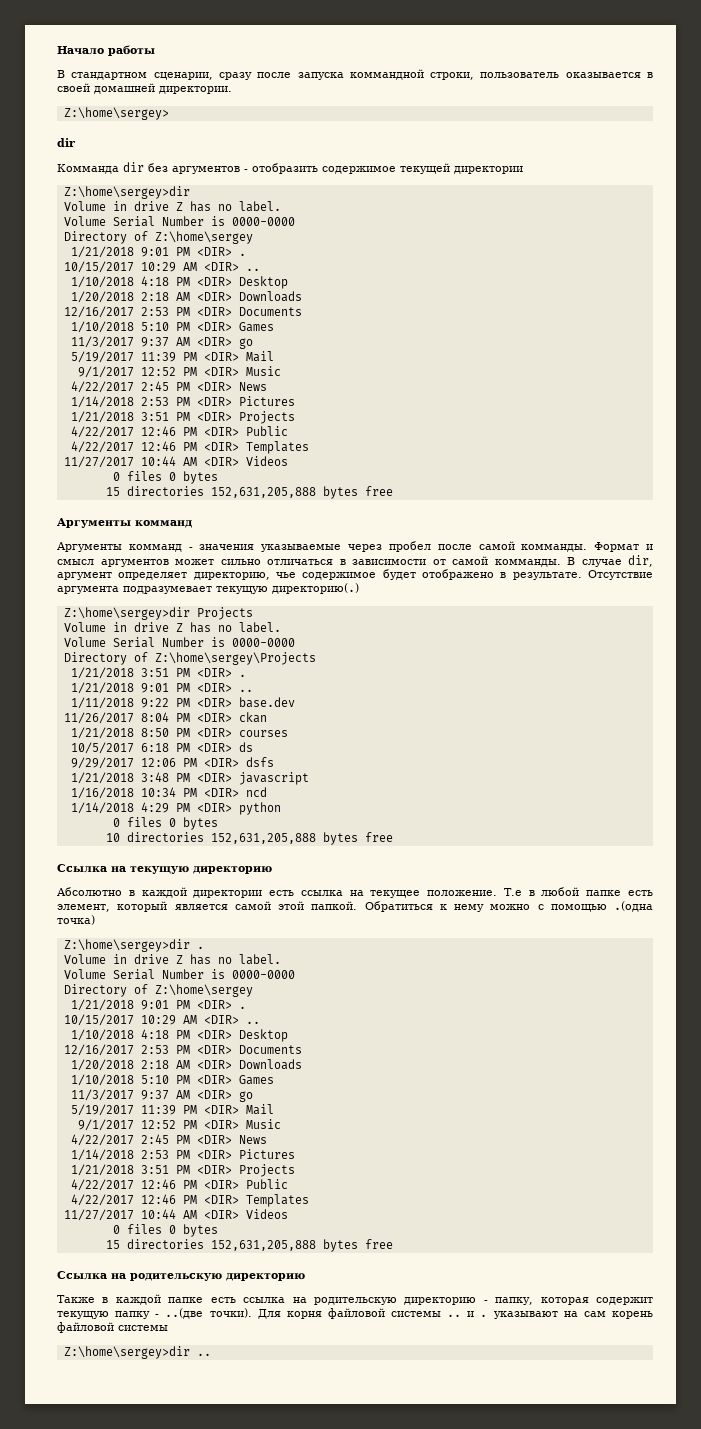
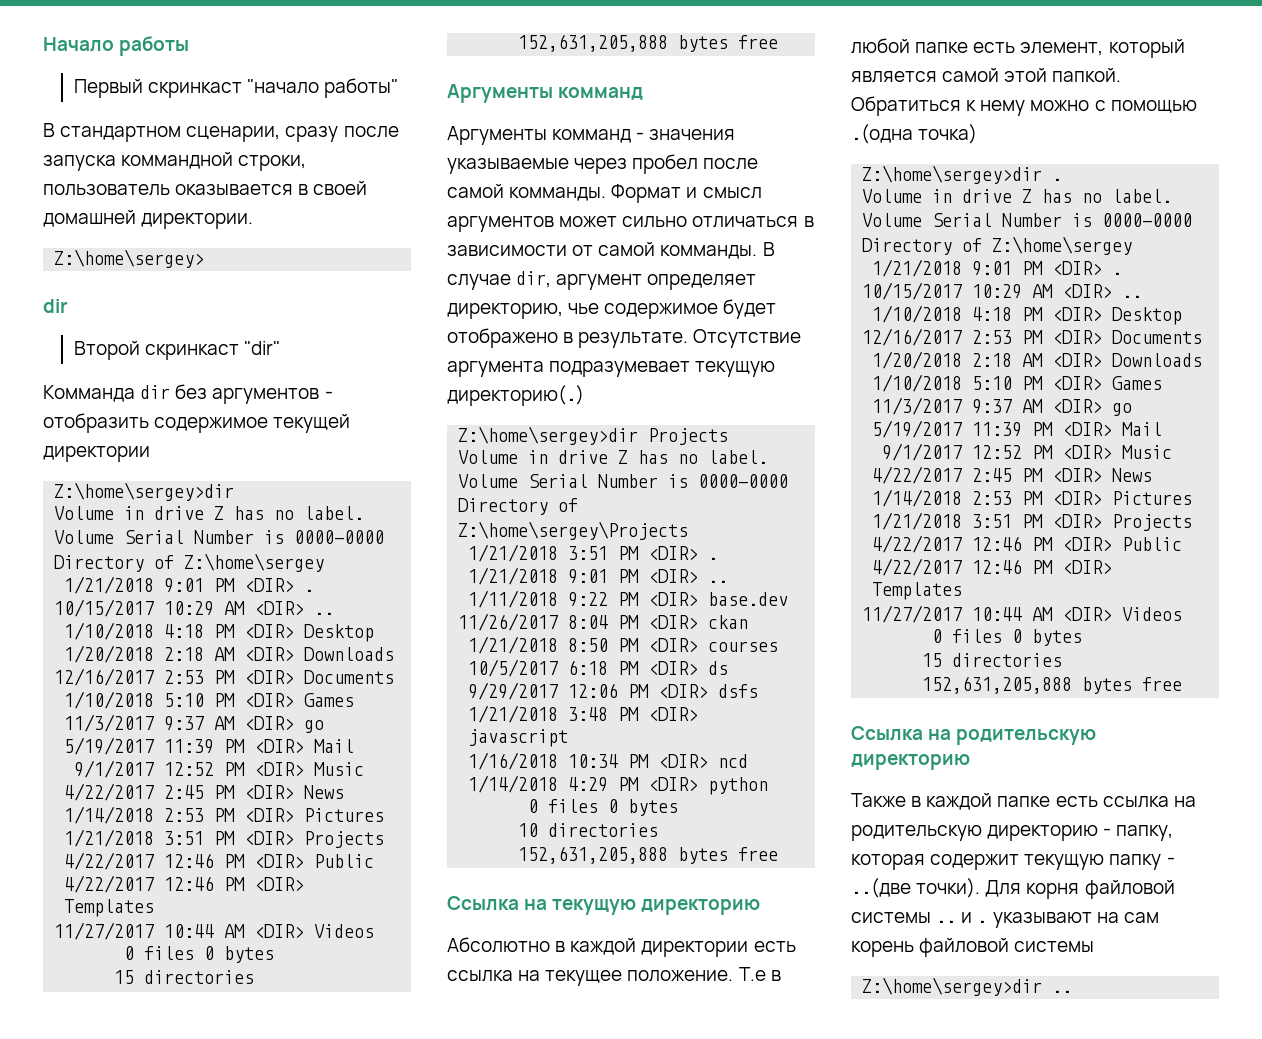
(155, 50) none -> [73,78,399,98] // Первый скринкаст "начало работы"
(75, 142) none -> [73,341,281,360] // Второй скринкаст "dir"

